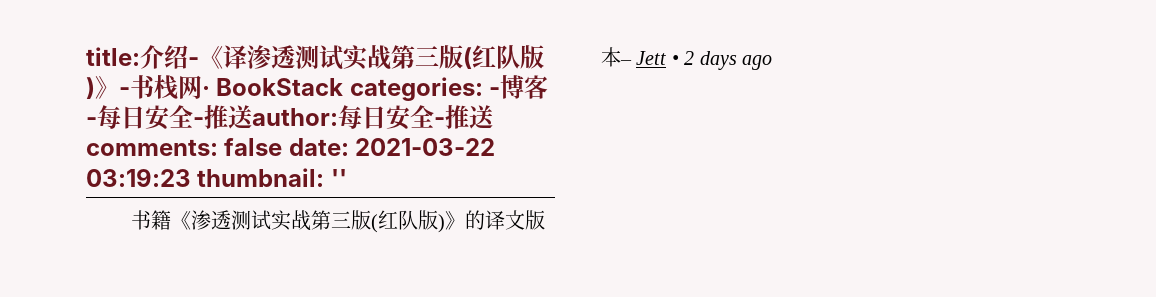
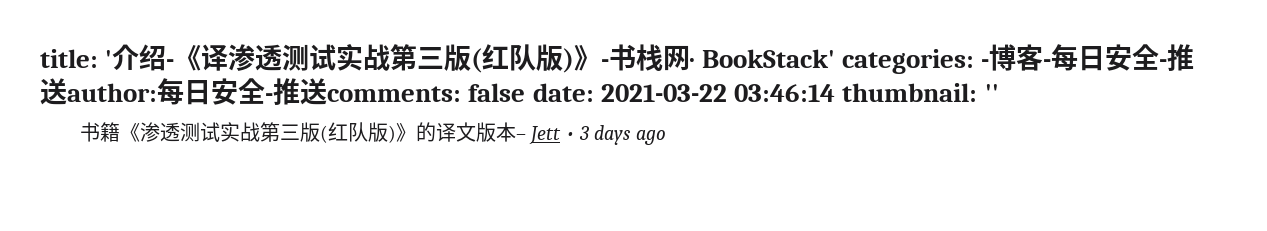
(140, 56) none -> [105,50,113,68] '
[216,78,344,96] BookStack -> [701,49,835,68] BookStack'
[86,168,191,187] 03:19:23 -> [734,84,836,102] 03:46:14
[684,51,695,65] 2 -> [579,126,591,140] 3

